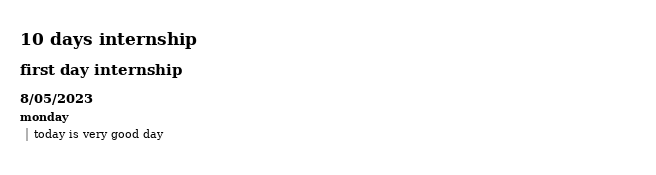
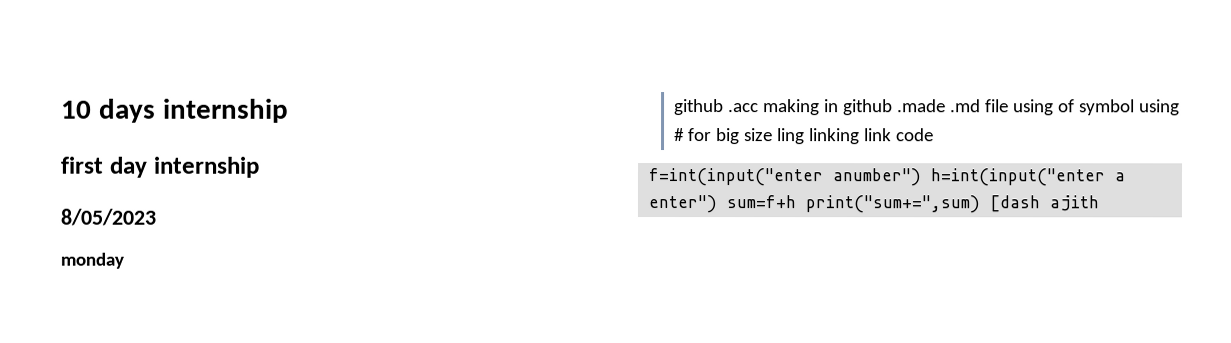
[34,129,165,140] today is very good day -> [673,99,1180,116] [673,128,934,145] [648,168,1126,187] [648,195,1100,214] github .acc making in github .made .md file using of symbol using # for big size ling linking link code // f=int(input("enter anumber") h=int(input("enter a enter") sum=f+h print("sum+=",sum) [dash ajith

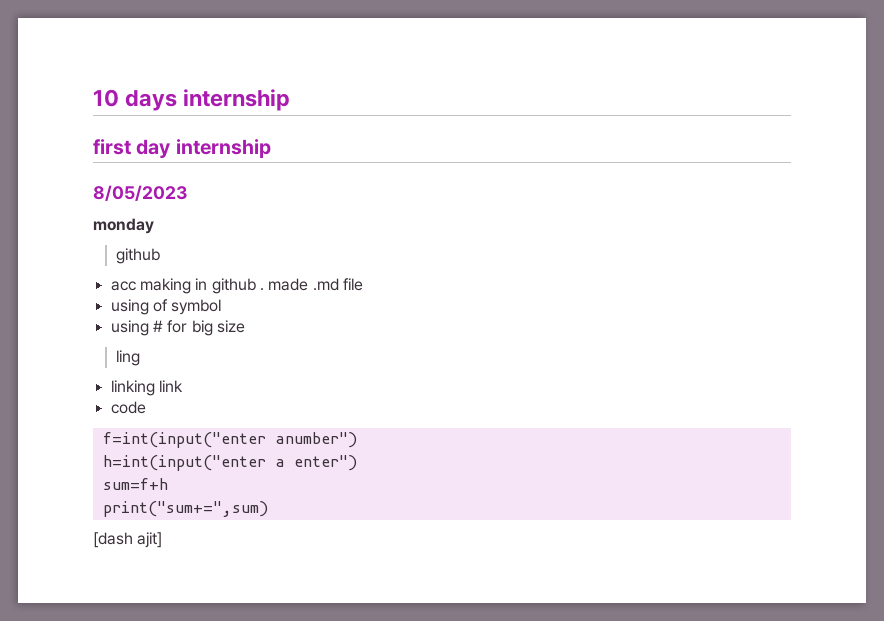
[727,103,759,113] .acc -> [110,281,136,291] // acc
[896,99,946,113] .made -> [259,278,309,291] . made
(1009, 106) none -> (363, 284) //
(1135, 107) none -> (222, 307) //
(773, 135) none -> (245, 326) //
(805, 136) none -> (140, 358) //
(892, 135) none -> (183, 386) //
(923, 177) none -> (357, 440) //
(718, 204) none -> (357, 463) //
(797, 202) none -> (168, 484) //
[989,195,1100,213] [dash ajith -> [93,532,163,548] // [dash ajit]

